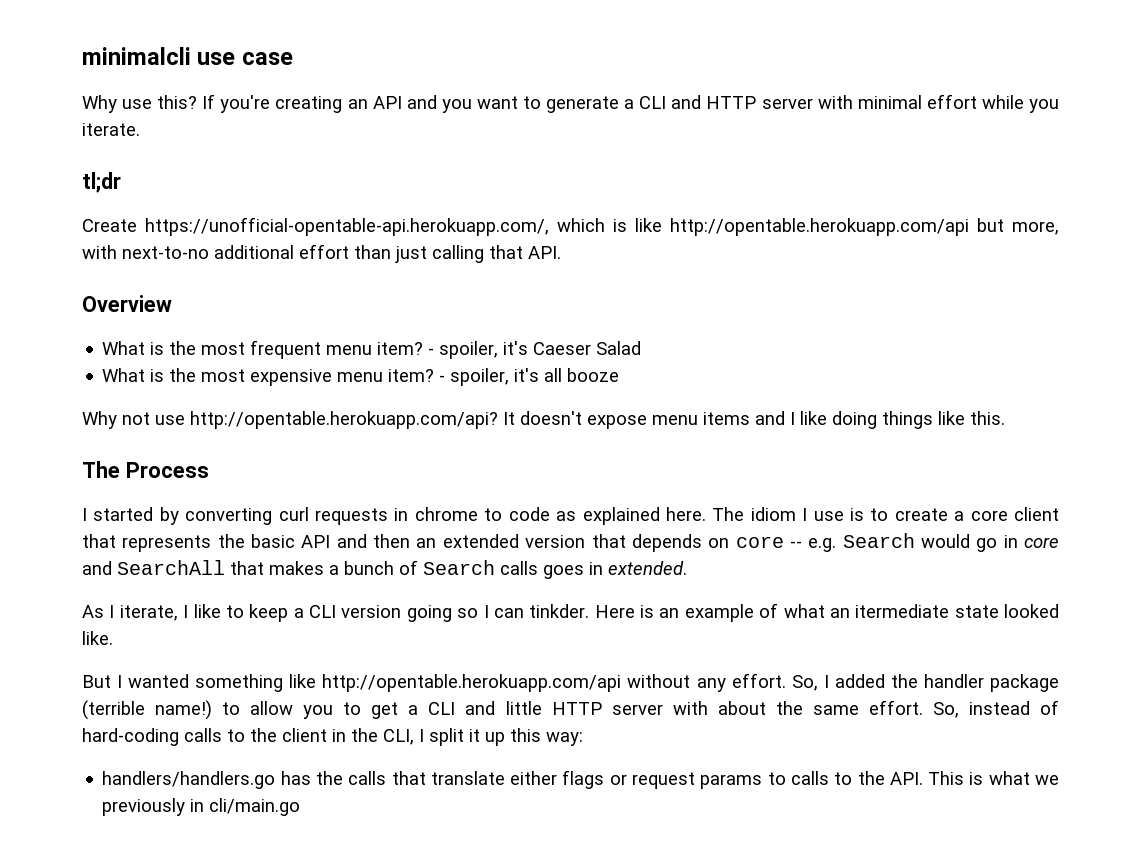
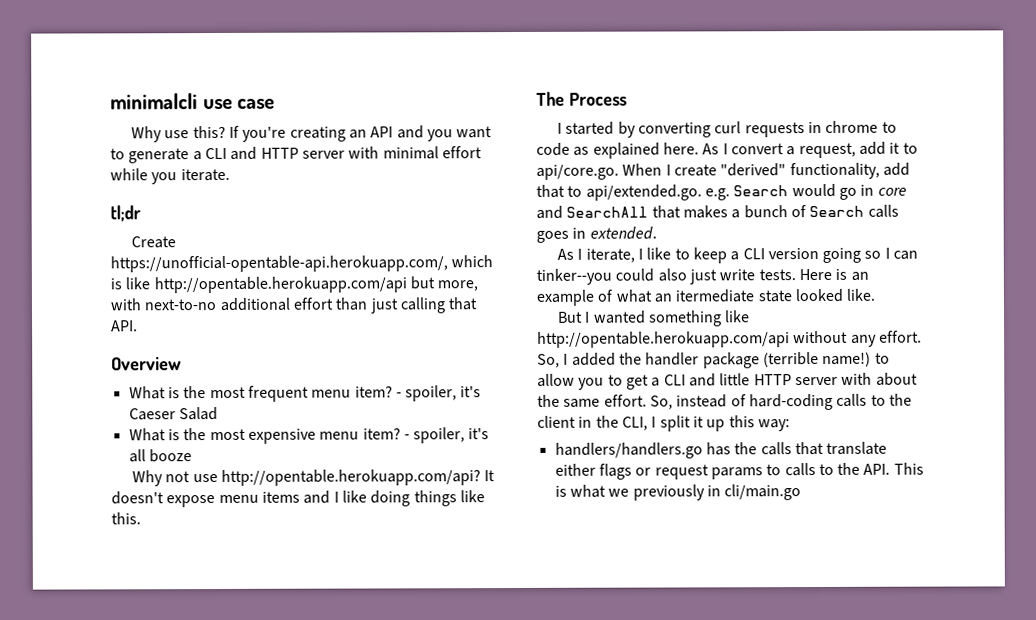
[712,507,1059,521] [82,534,802,552] The idiom I use is to create a core client that represents the basic API and then an extended version that depends on core -- -> [702,141,918,159] [536,162,910,180] [536,184,702,201] As I convert a request, add it to api/core.go. When I create "derived" functionality, add that to api/extended.go.
[529,604,590,618] tinkder. -> [536,268,796,285] tinker--you could also just write tests.

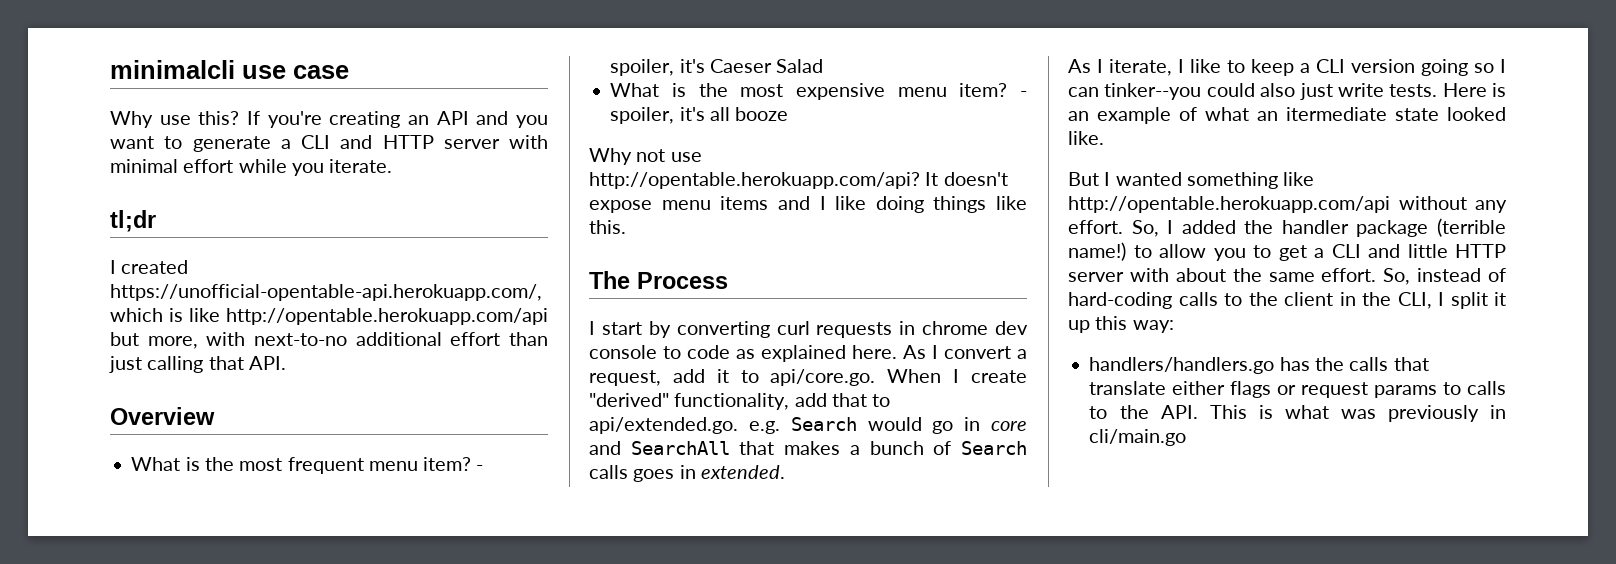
[130,236,176,249] Create -> [110,260,189,274] I created
[565,121,615,135] started -> [601,322,642,335] start
(879, 126) none -> [995,321,1028,335] [589,345,657,359] dev console
[608,488,630,497] we -> [1340,409,1376,419] was

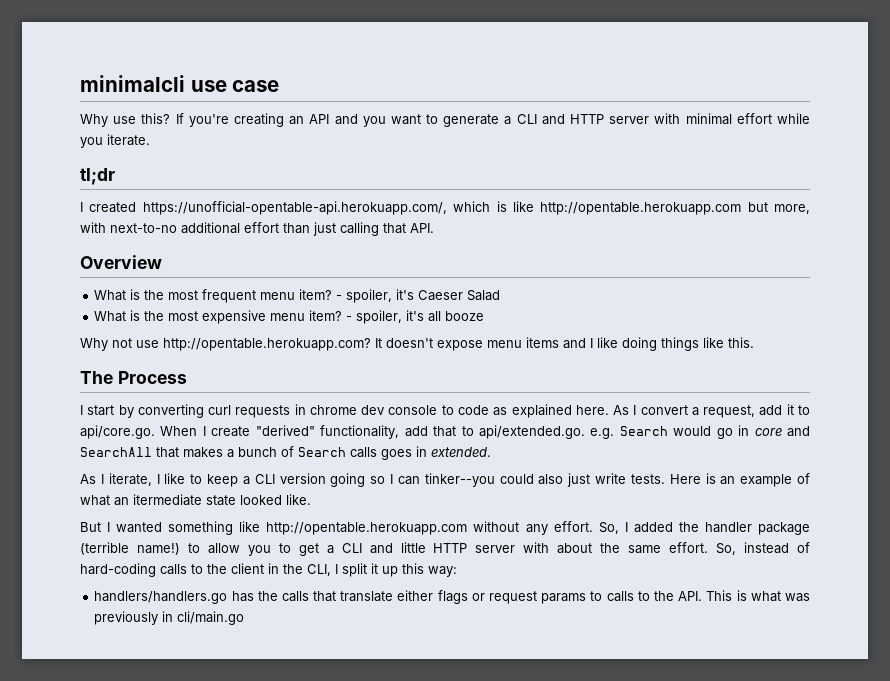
[226,308,548,325] http://opentable.herokuapp.com/api -> [540,202,742,215] http://opentable.herokuapp.com
[589,172,920,189] http://opentable.herokuapp.com/api? -> [163,338,371,351] http://opentable.herokuapp.com?
[1068,196,1390,213] http://opentable.herokuapp.com/api -> [266,522,468,535] http://opentable.herokuapp.com

